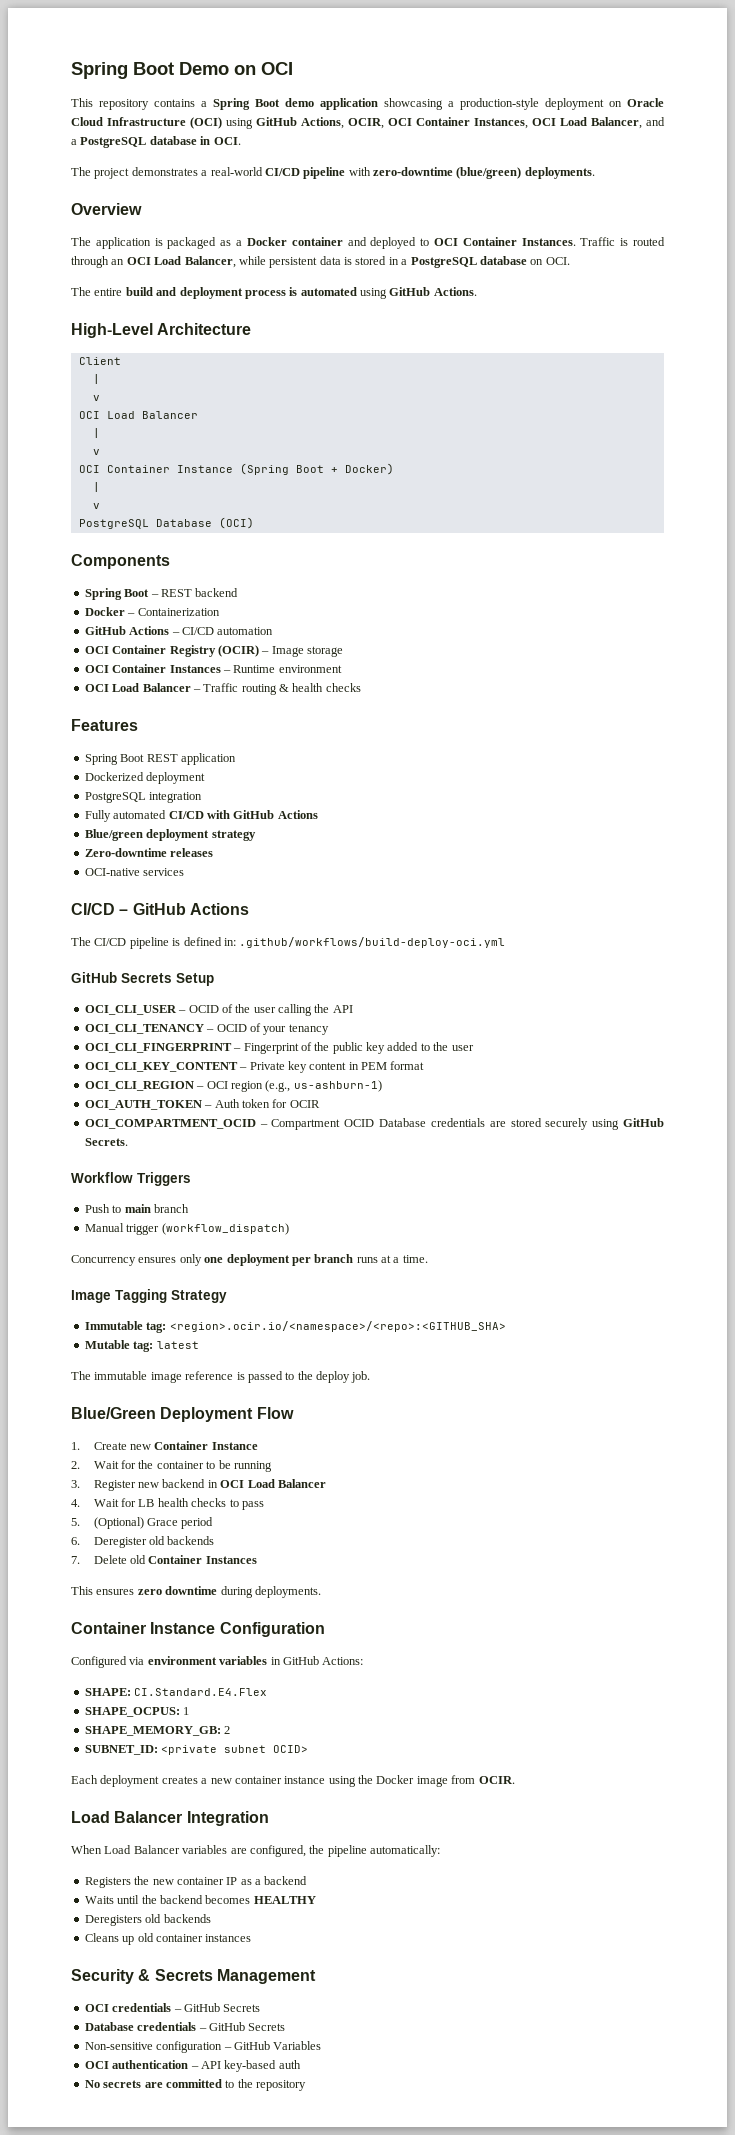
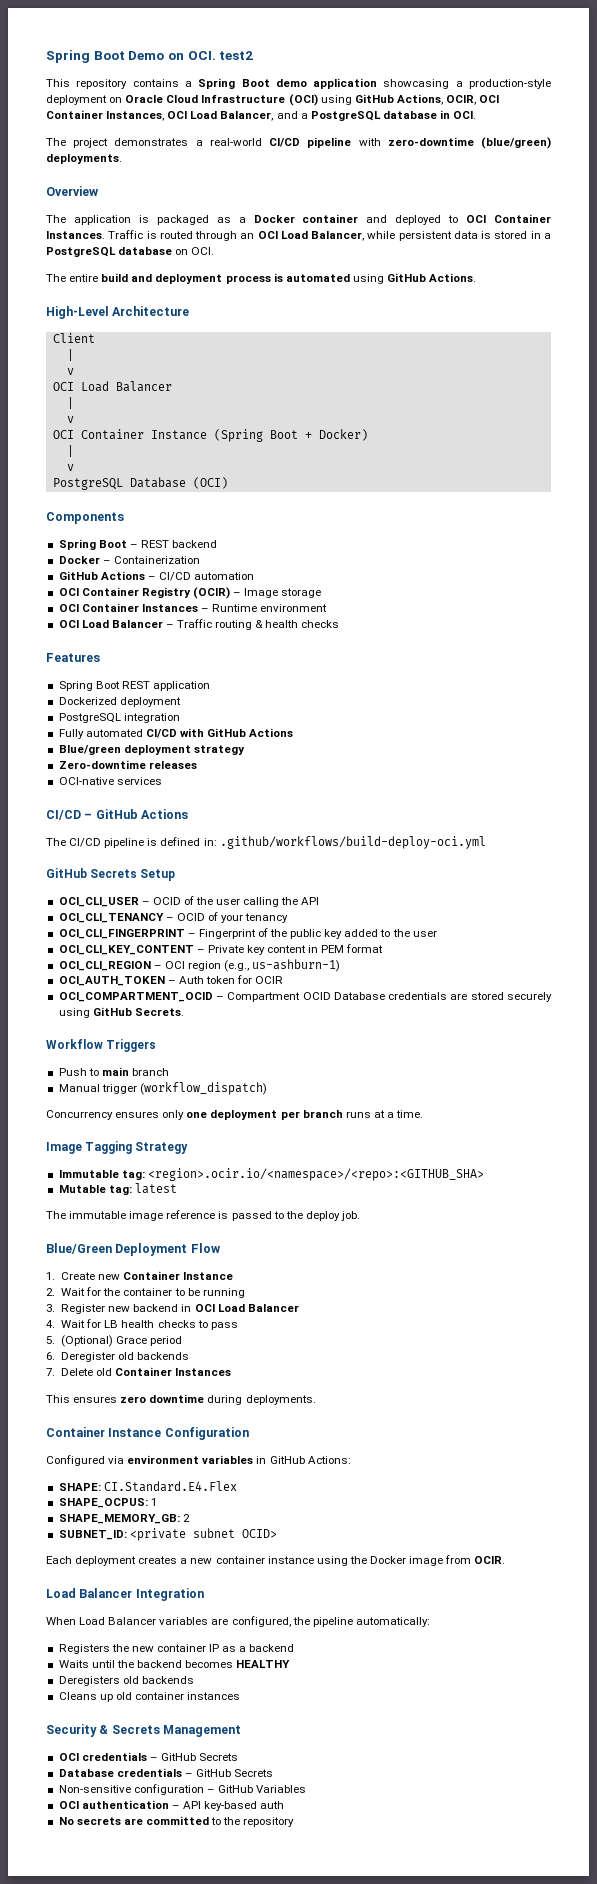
[261,62,293,75] OCI -> [187,51,254,60] OCI. test2

